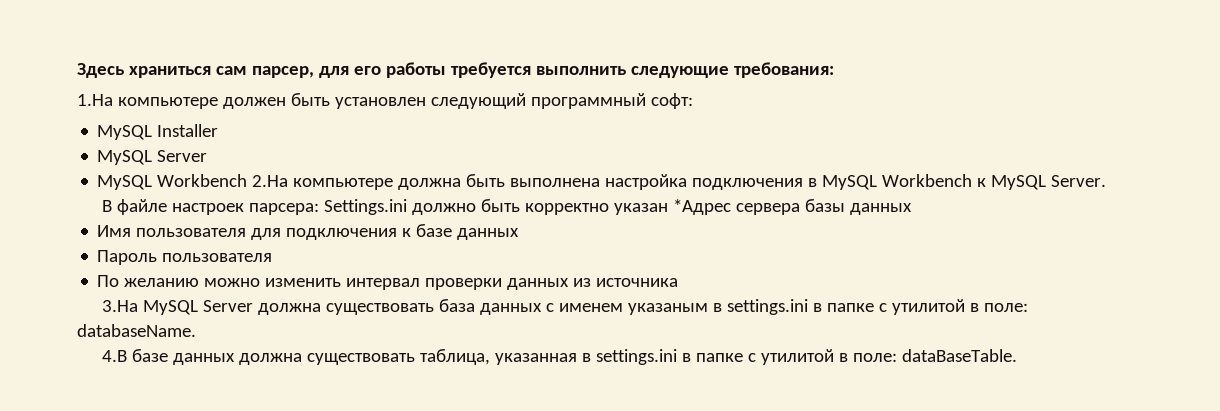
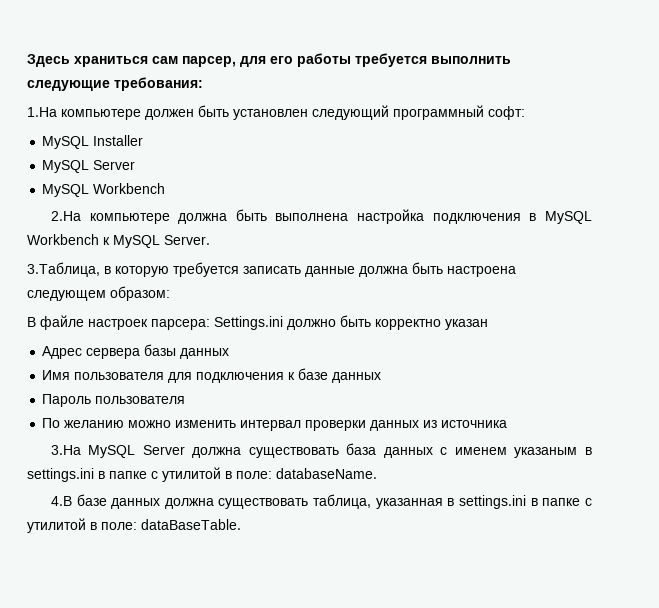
(248, 180) none -> (166, 188) //
(1107, 181) none -> [27,262,516,277] [27,286,170,301] // 3.Таблица, в которую требуется записать данные должна быть настроена следующем образом:
[672,199,731,215] *Адрес -> [42,346,83,359] // Адрес

